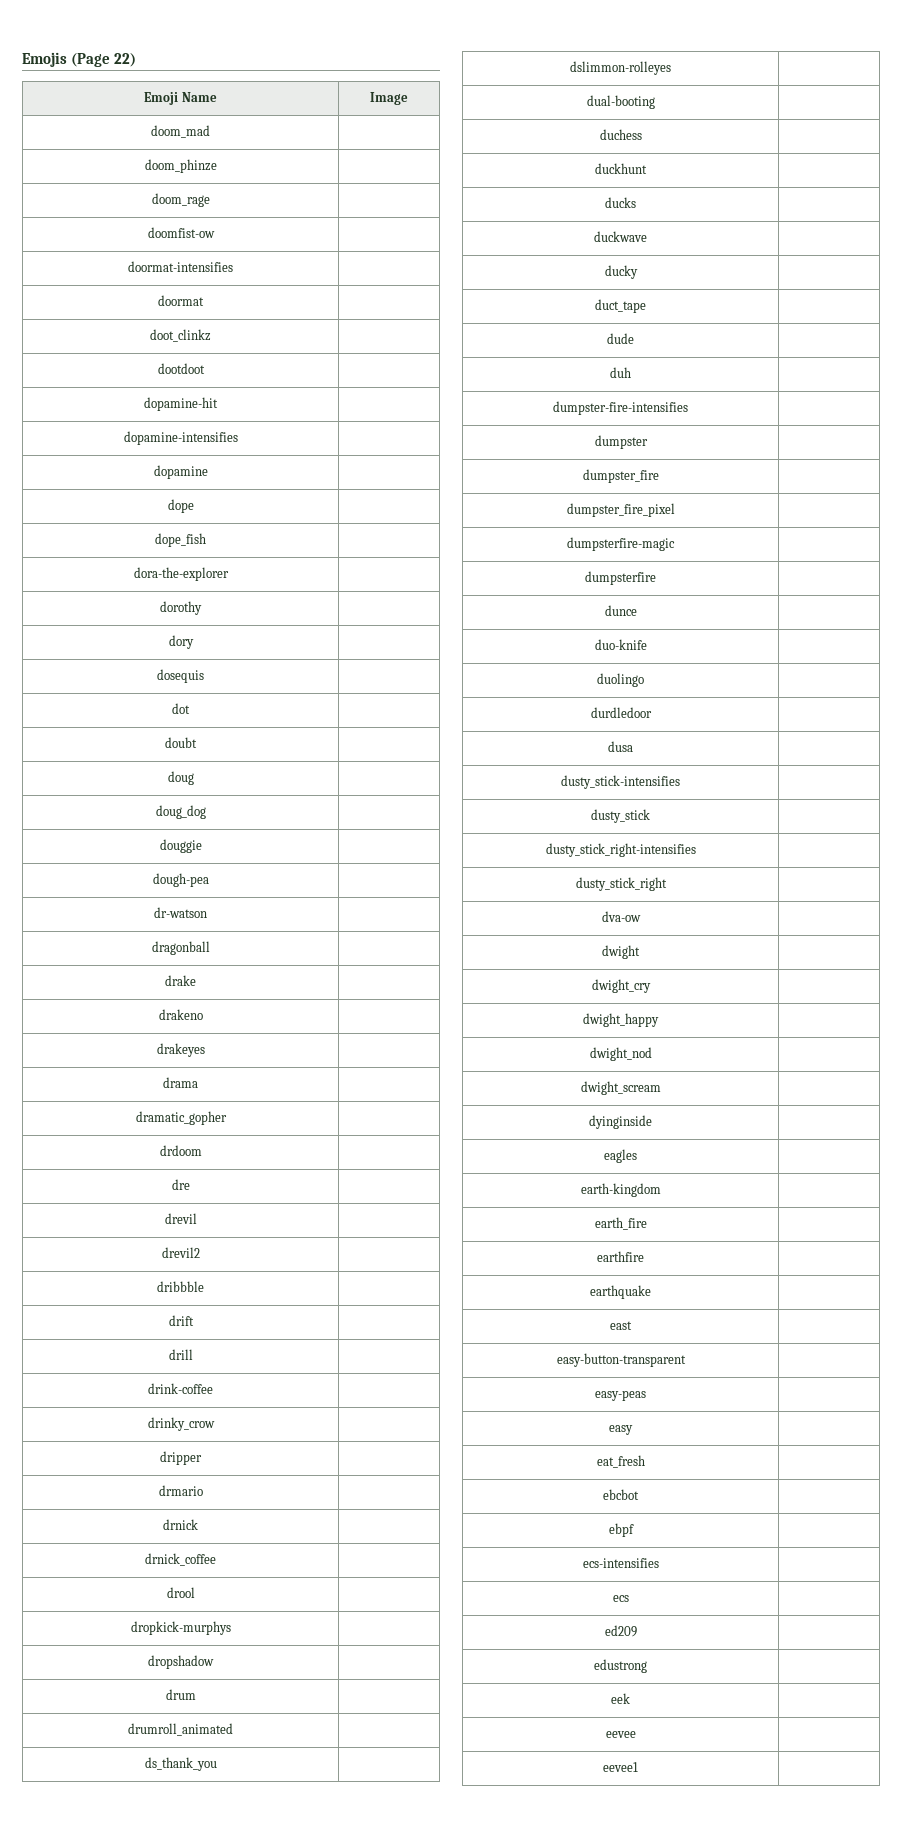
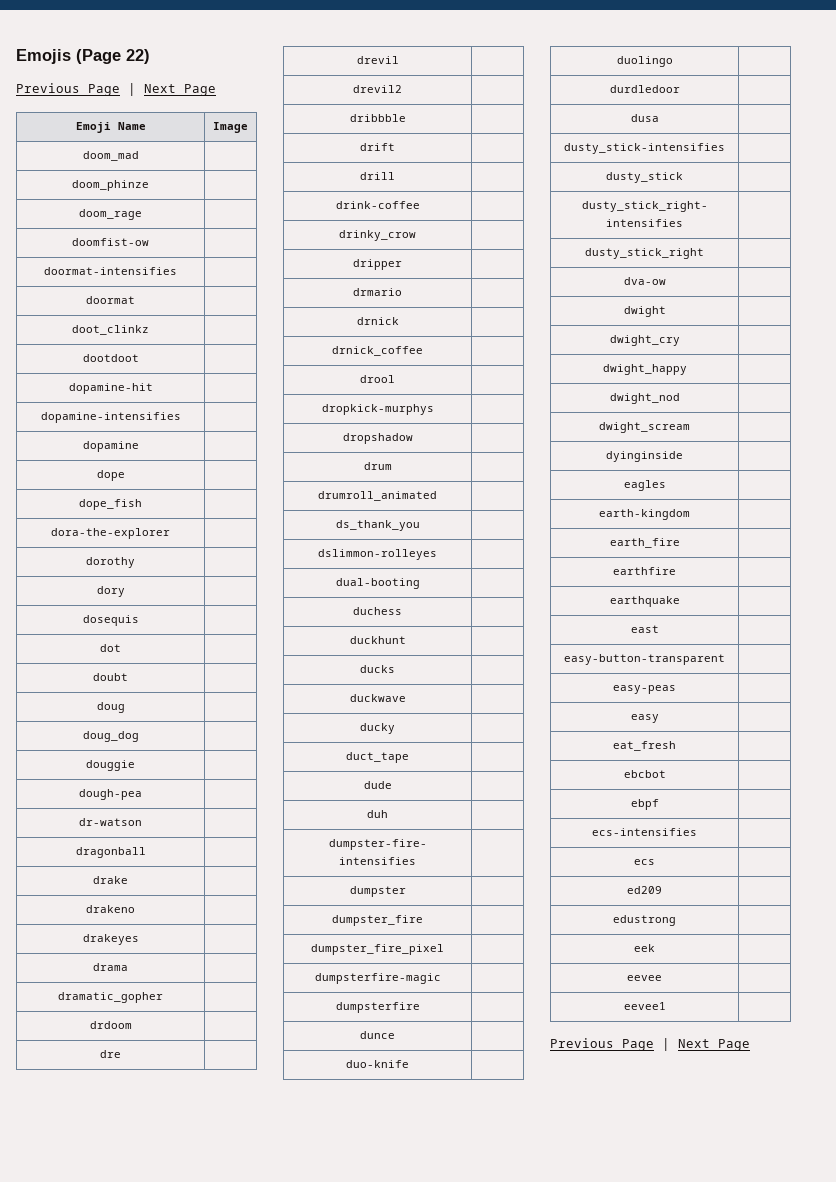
(136, 60) none -> [16,83,216,96] // Previous Page | Next Page
(638, 1767) none -> [550,1038,750,1051] // Previous Page | Next Page

